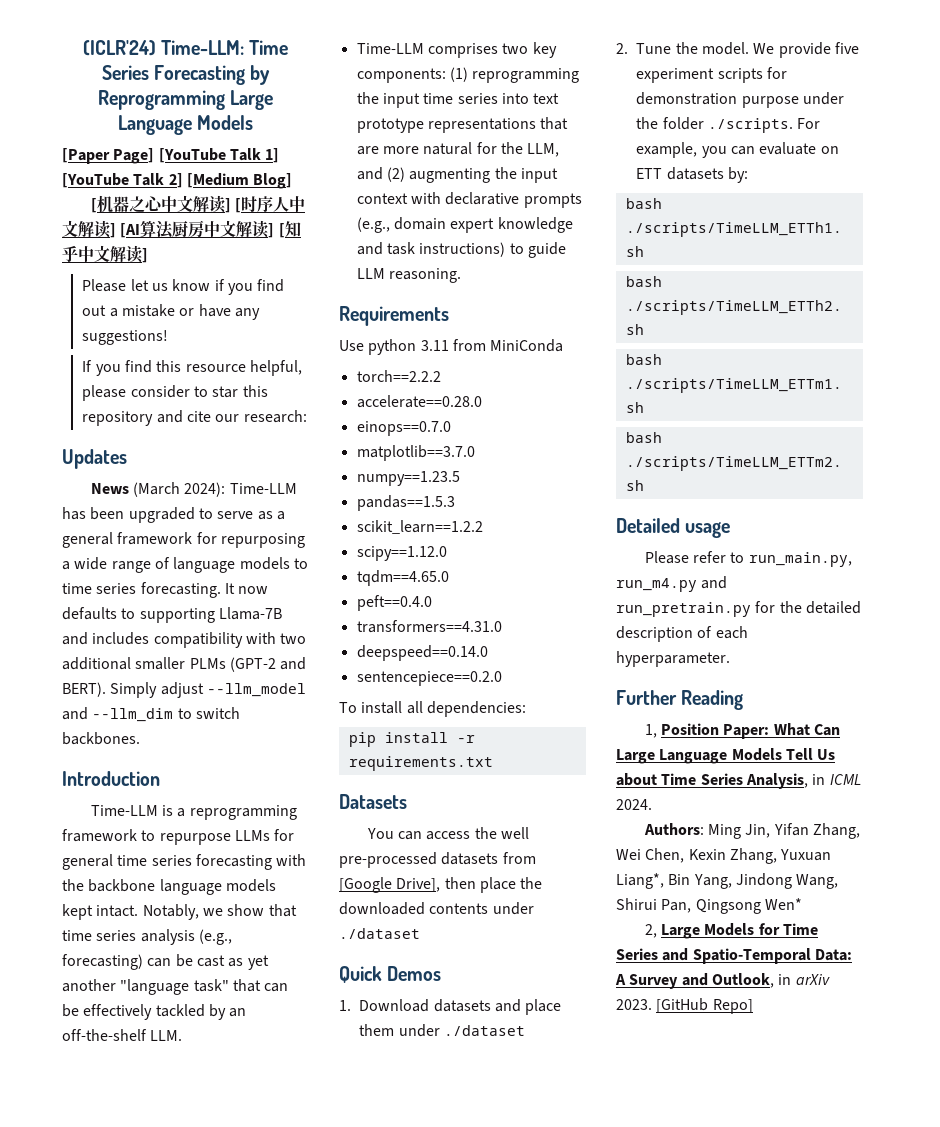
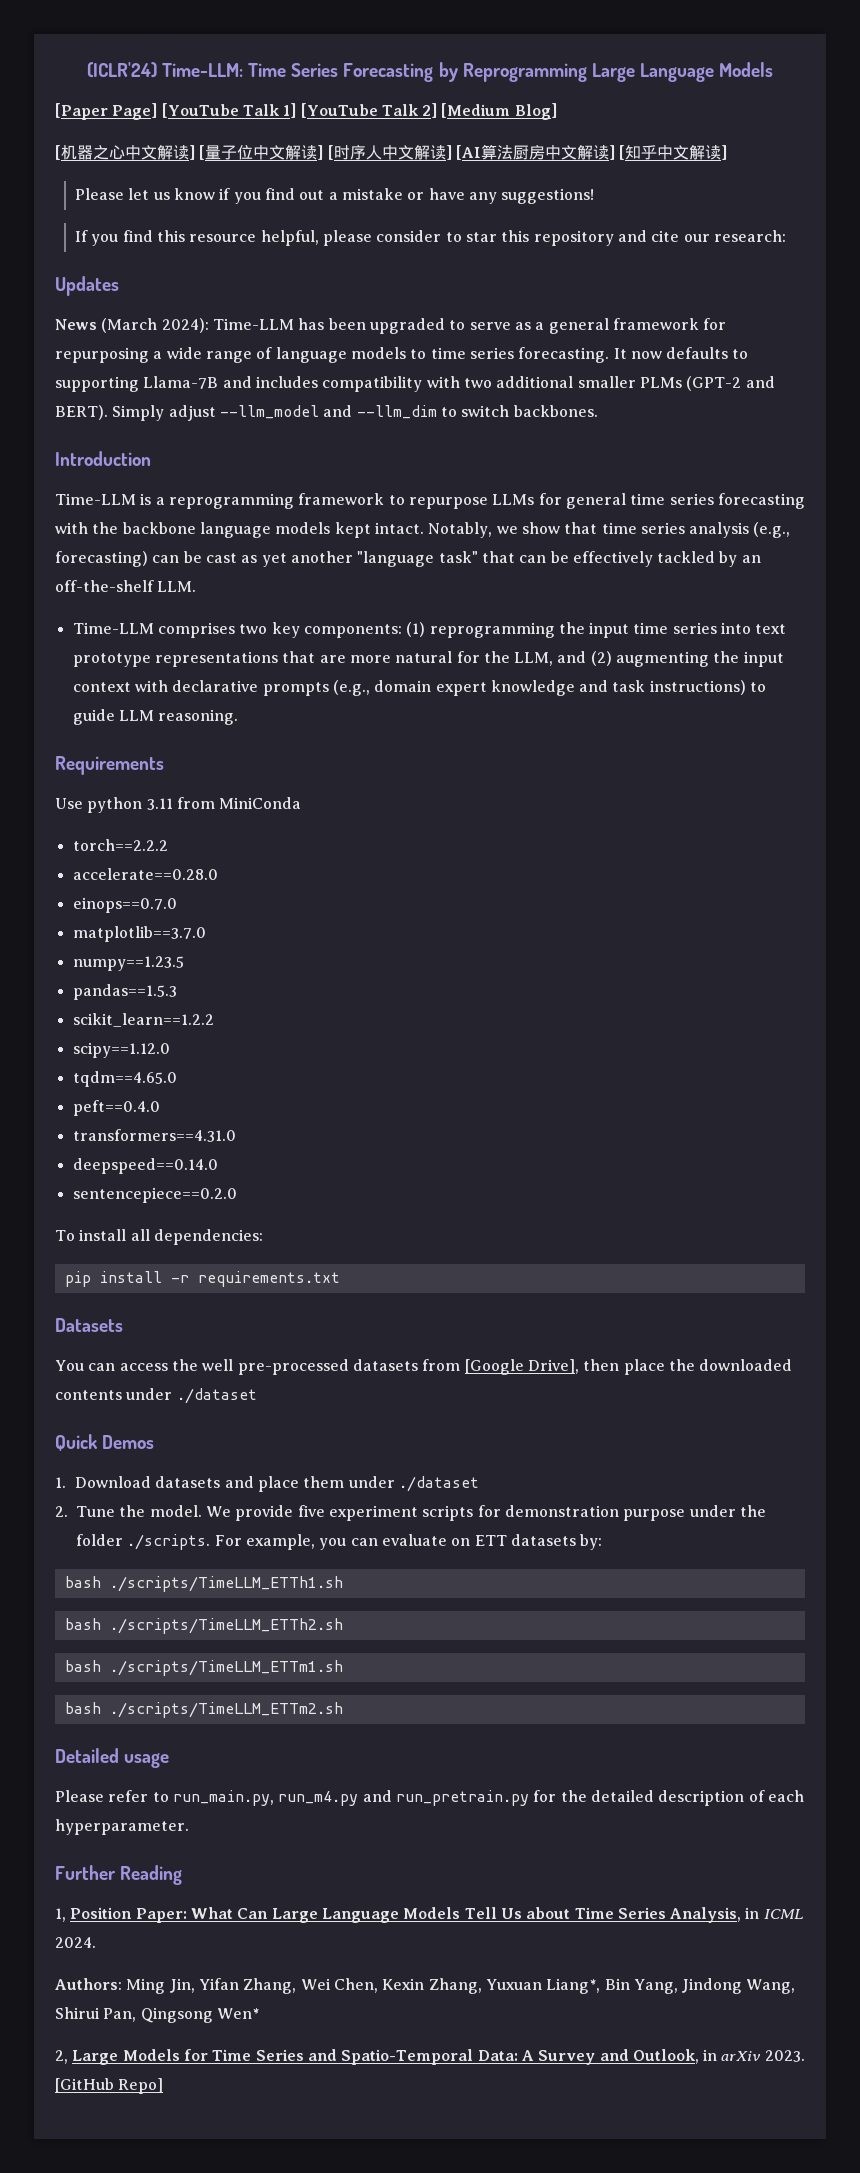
(242, 205) none -> [205,145,334,160] 量子位中文解读] [

